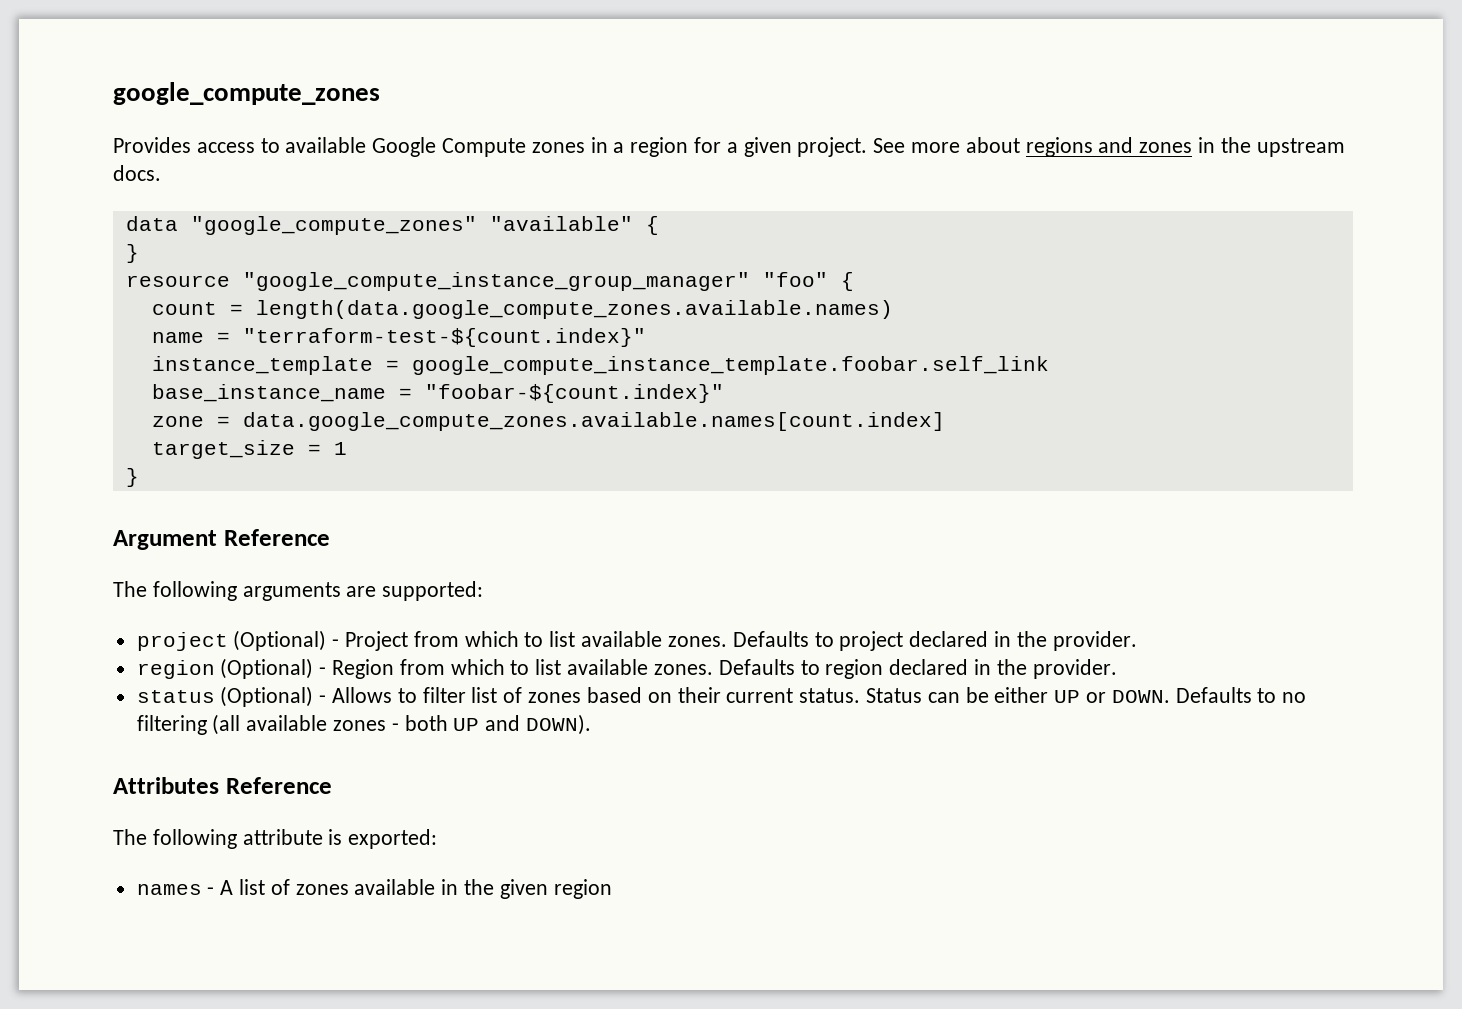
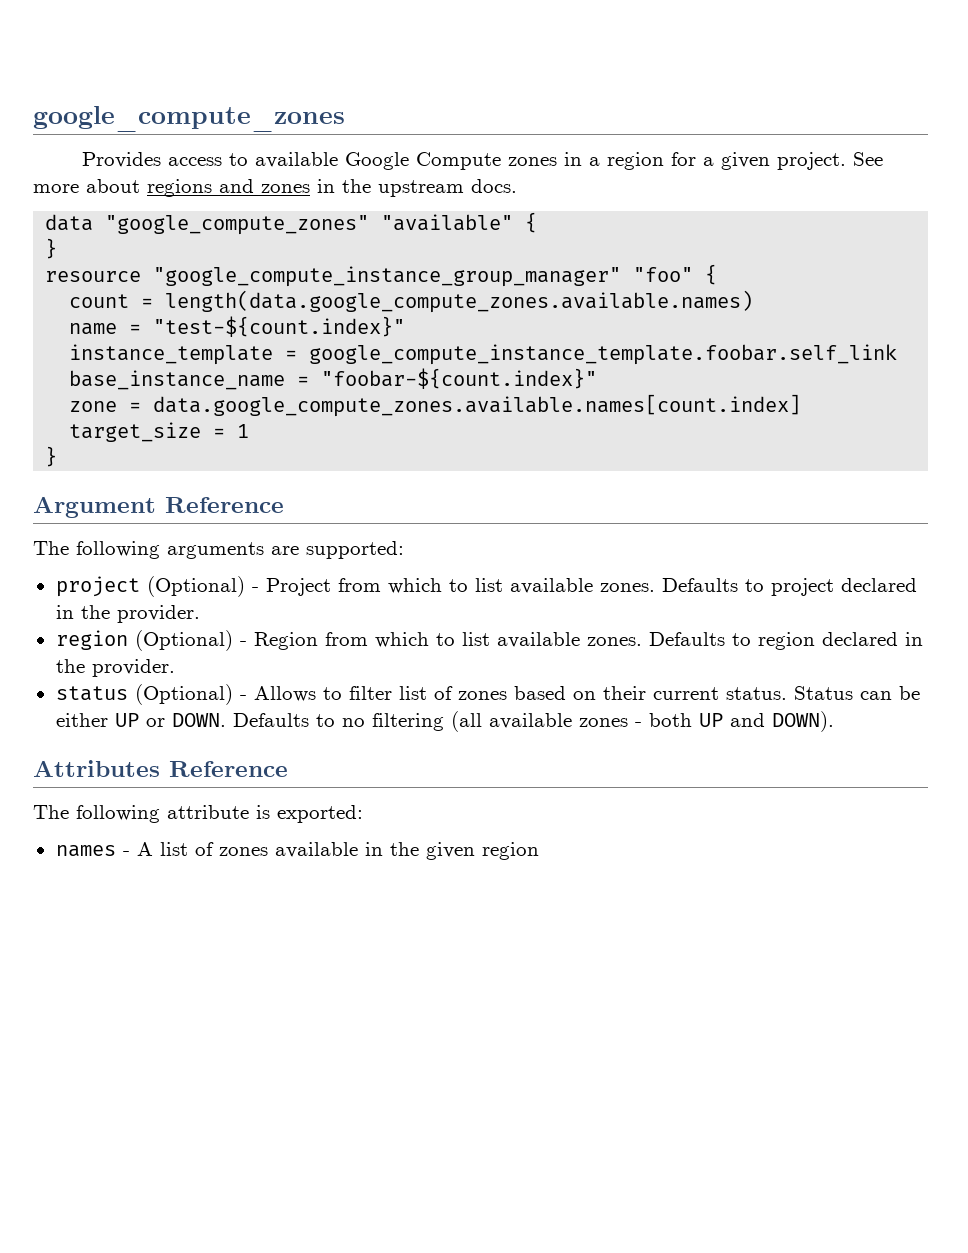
[242,328,646,347] "terraform-test-${count.index}" -> [153,316,406,337] "test-${count.index}"

